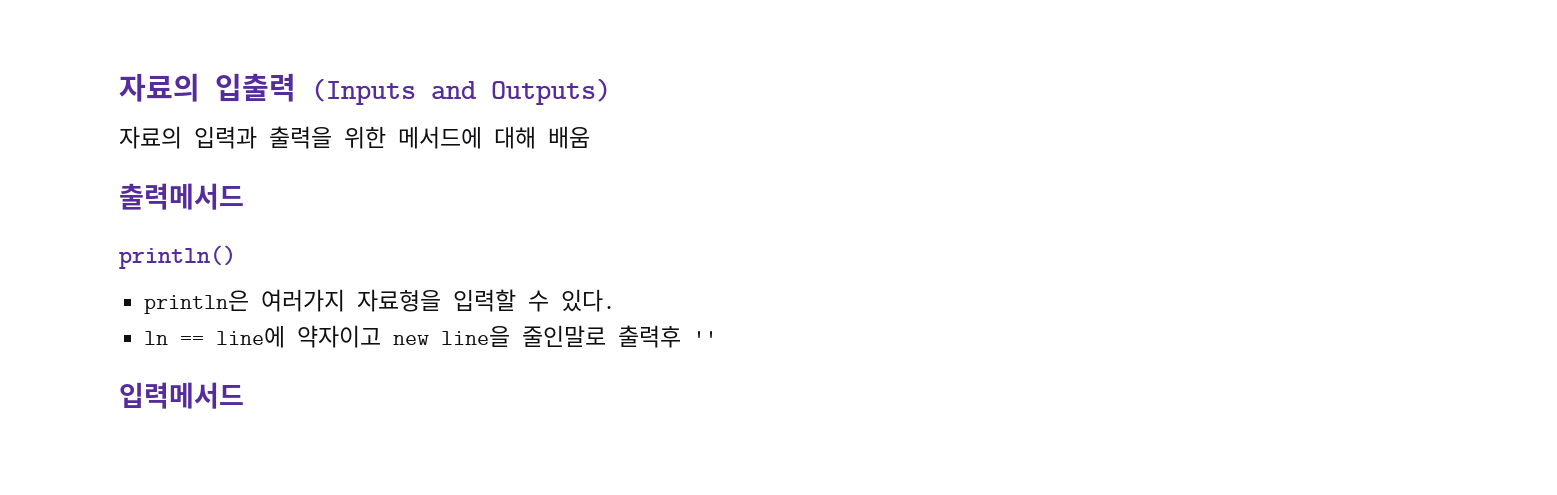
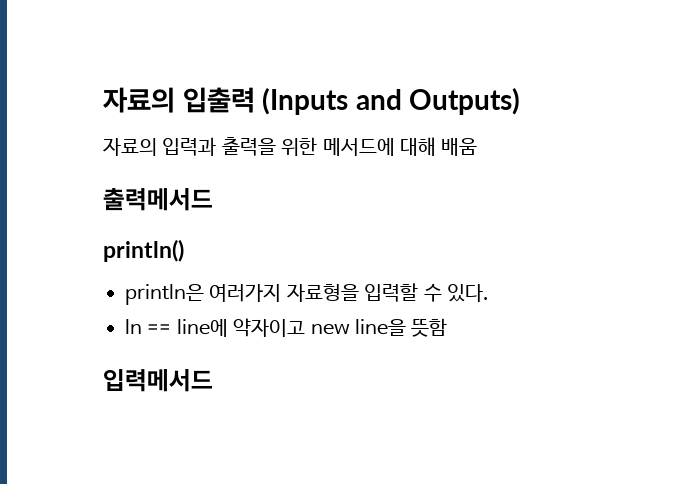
[522,325,718,348] 줄인말로 출력후 '' -> [411,318,448,337] 뜻함

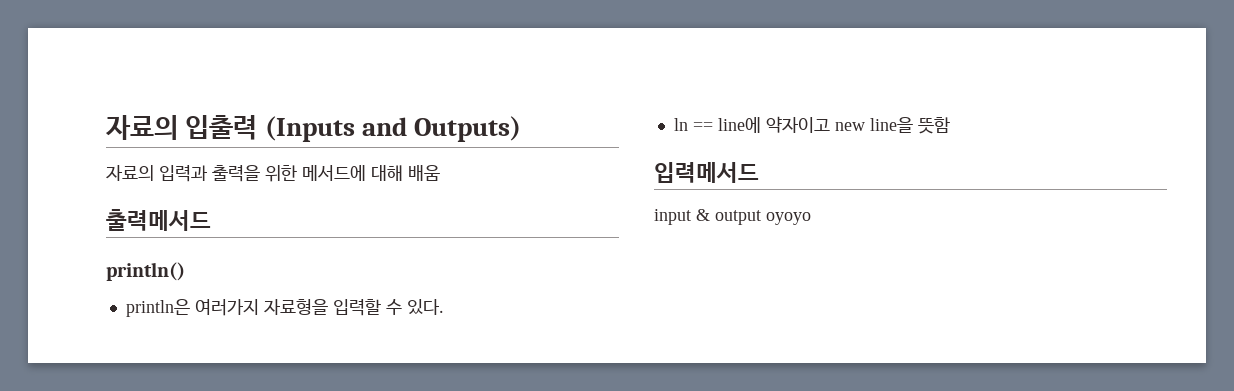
(213, 380) none -> [654,209,811,225] // input & output oyoyo

